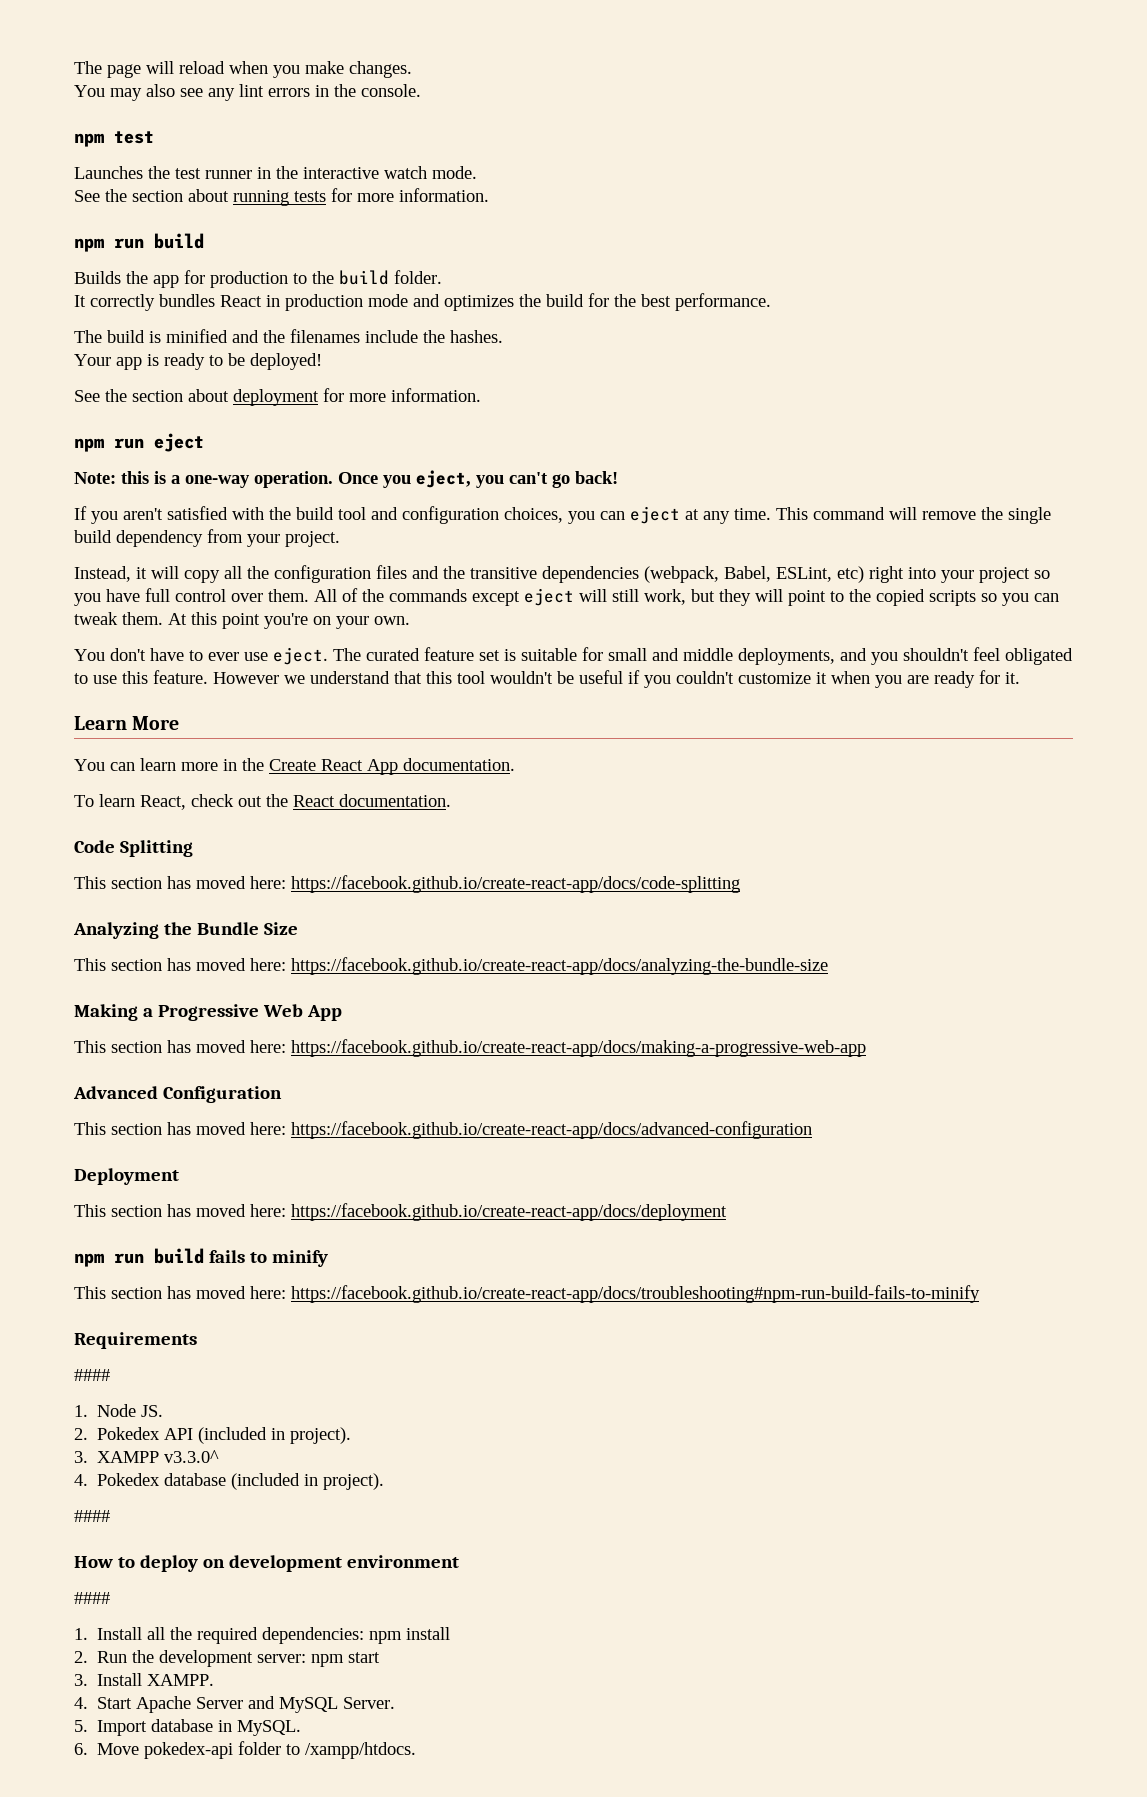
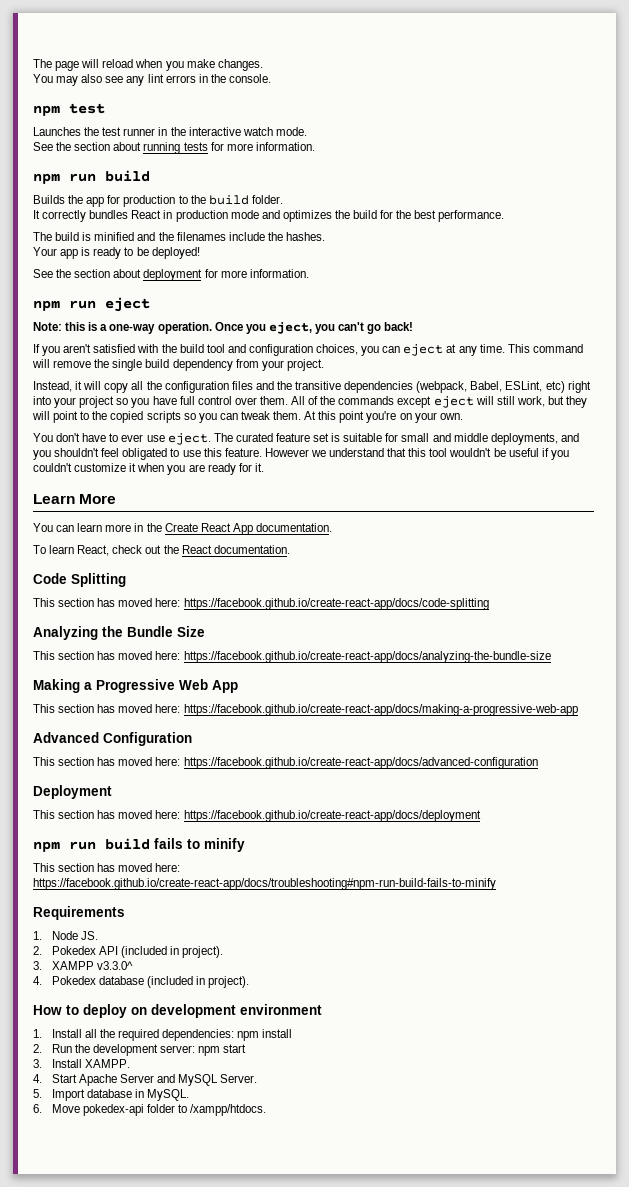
[74,1369,110,1381] // #### -> (125, 913) none
[74,1510,110,1522] // #### -> (249, 982) none
[74,1592,110,1604] // #### -> (322, 1009) none

